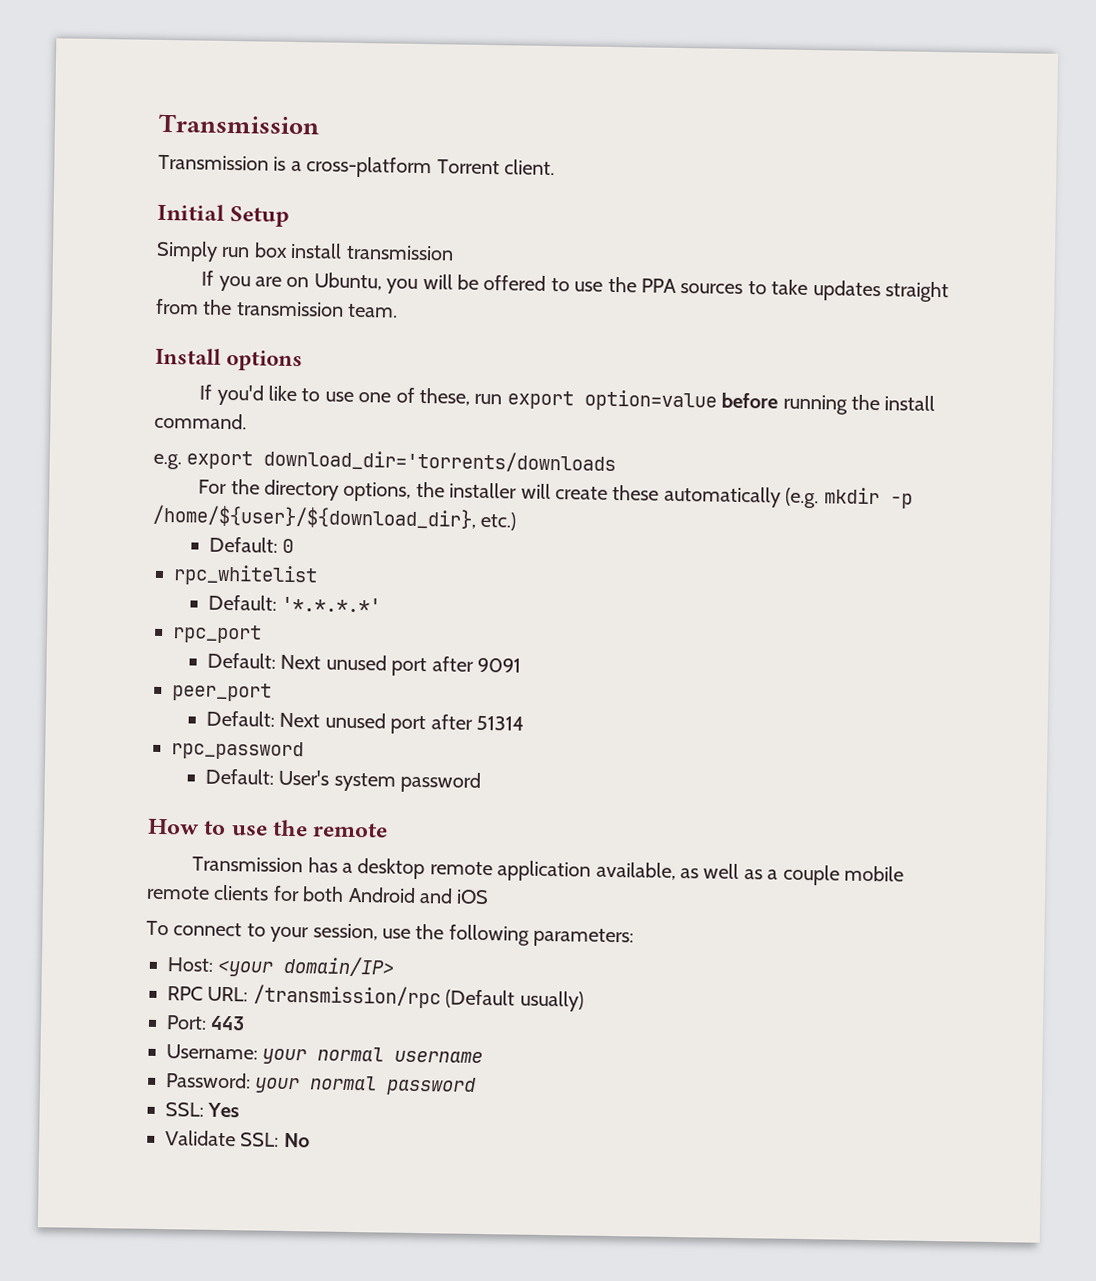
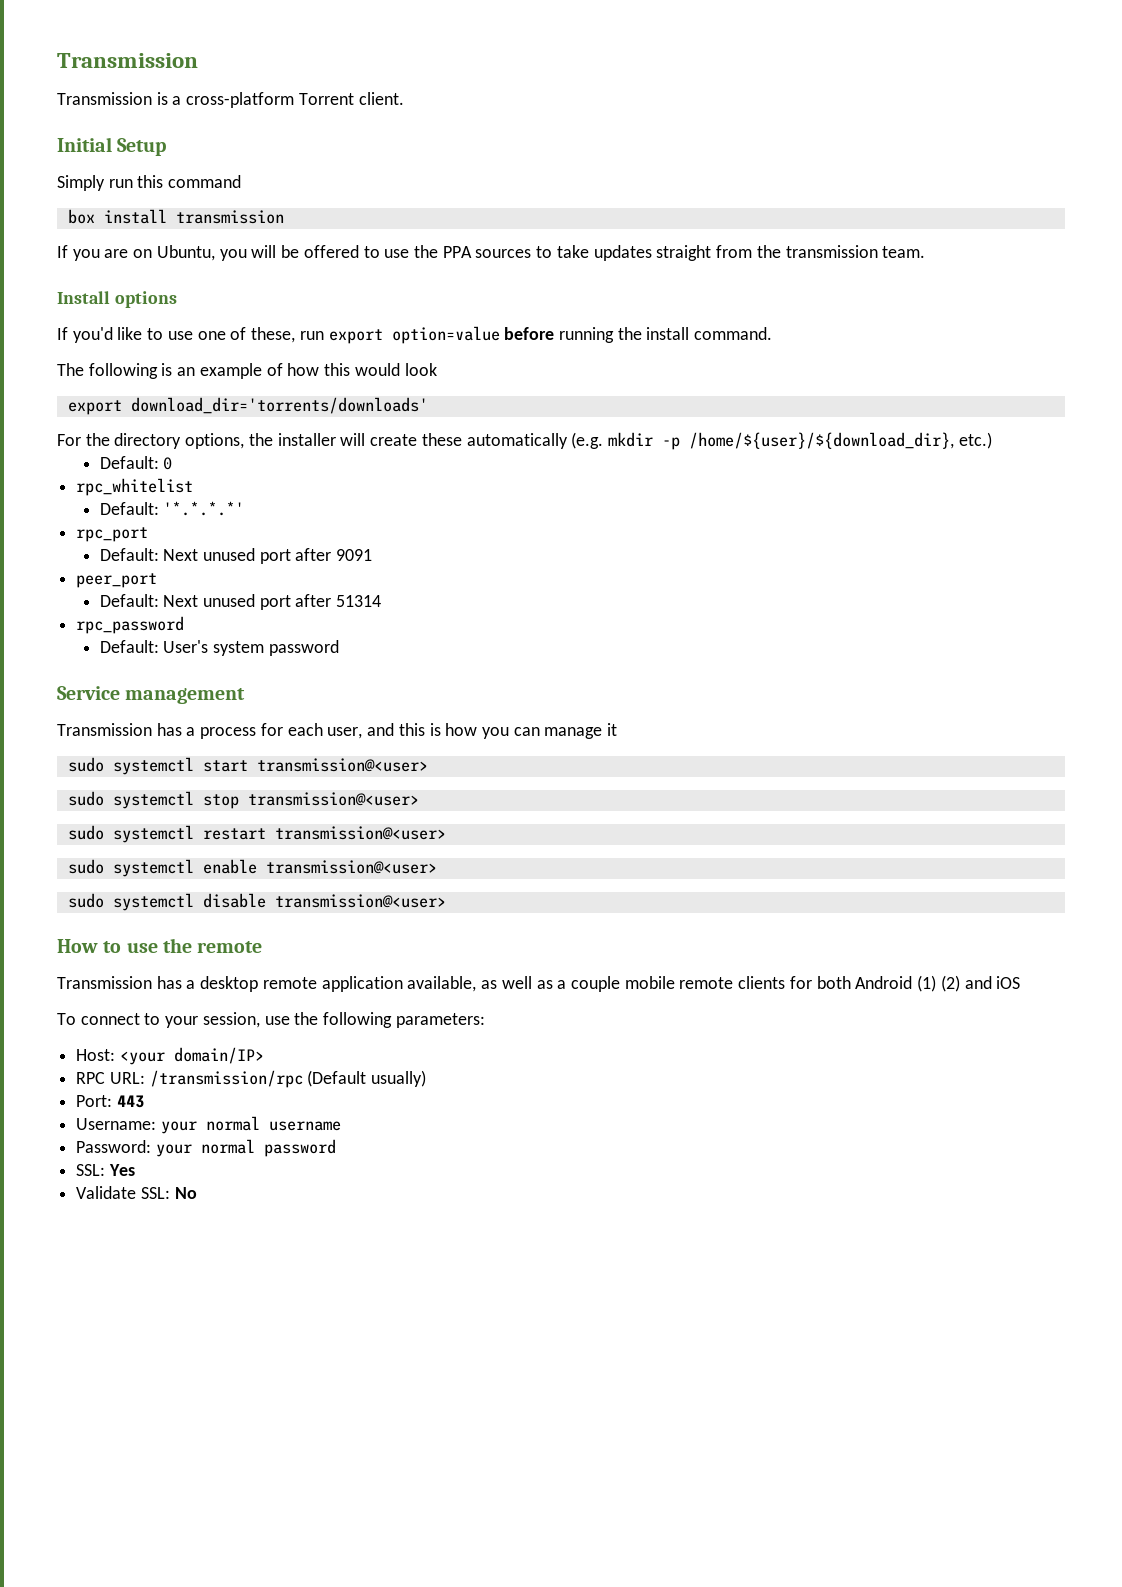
(251, 252) none -> [137,175,242,188] this command //
[153,448,617,474] e.g. export download_dir='torrents/downloads -> [57,363,437,379] [67,397,428,415] The following is an example of how this would look // export download_dir='torrents/downloads'
(482, 782) none -> [57,686,246,704] [57,723,618,739] [67,757,428,775] [67,791,419,809] [67,825,446,843] [67,859,437,877] [67,893,446,911] // Service management // Transmission has a process for each user, and this is how you can manage it // sudo systemctl start transmission@<user> // sudo systemctl stop transmission@<user> // sudo systemctl restart transmission@<user> // sudo systemctl enable transmission@<user> // sudo systemctl disable transmission@<user>
(416, 894) none -> [917,975,960,992] (1) (2)

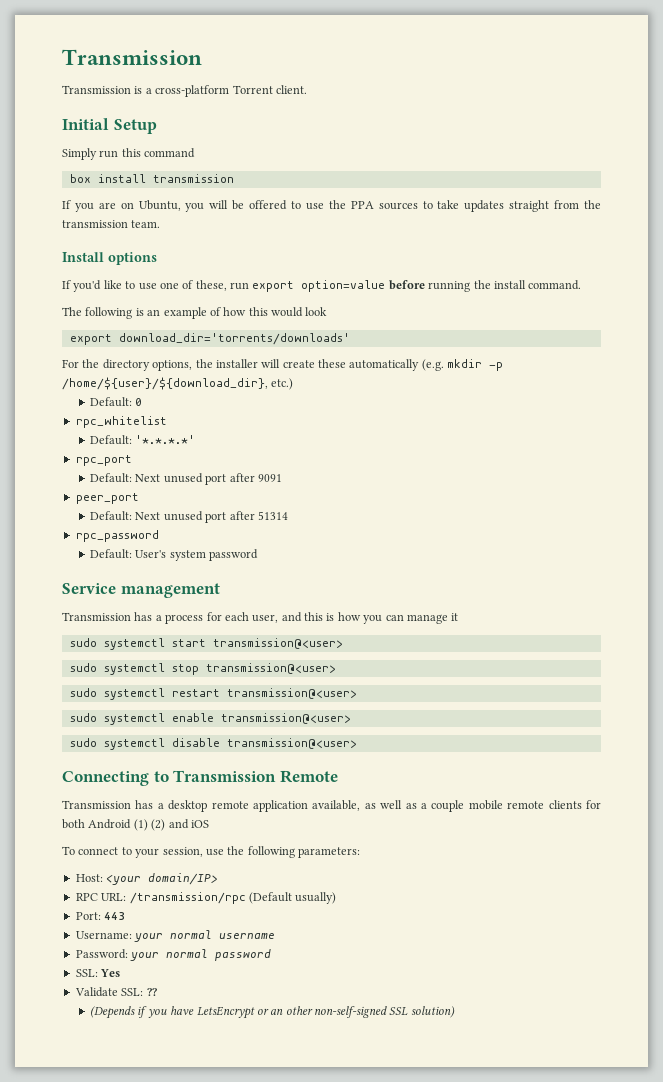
[57,938,263,953] How to use the remote -> [62,770,338,786] Connecting to Transmission Remote
[174,1187,197,1199] No -> [146,988,157,996] [90,1006,455,1019] ?? // (Depends if you have LetsEncrypt or an other non-self-signed SSL solution)

